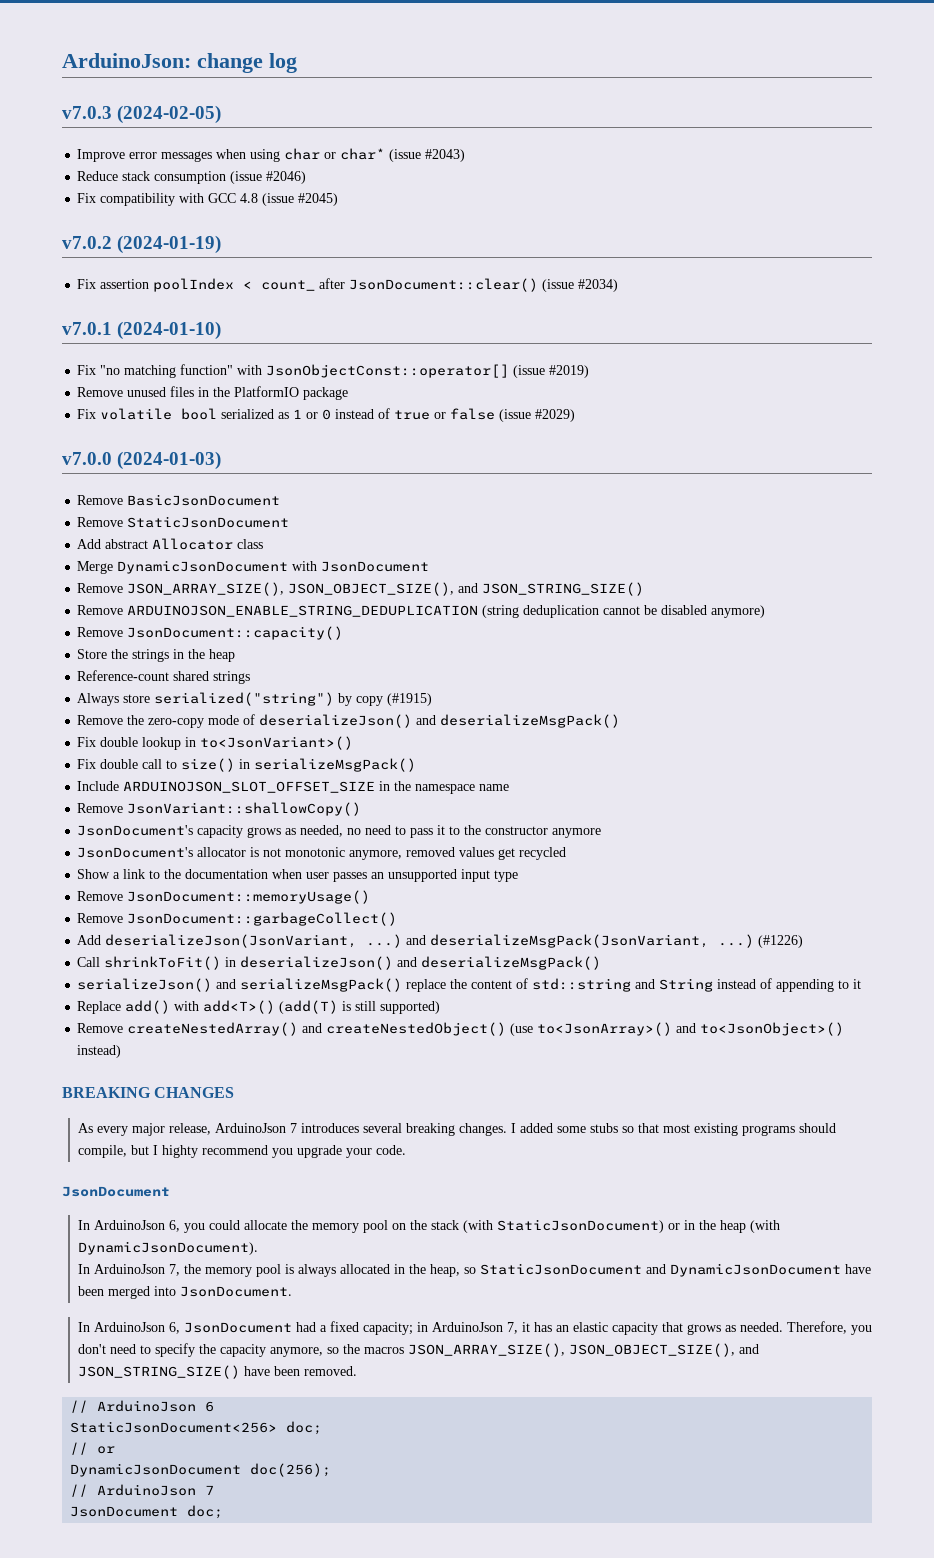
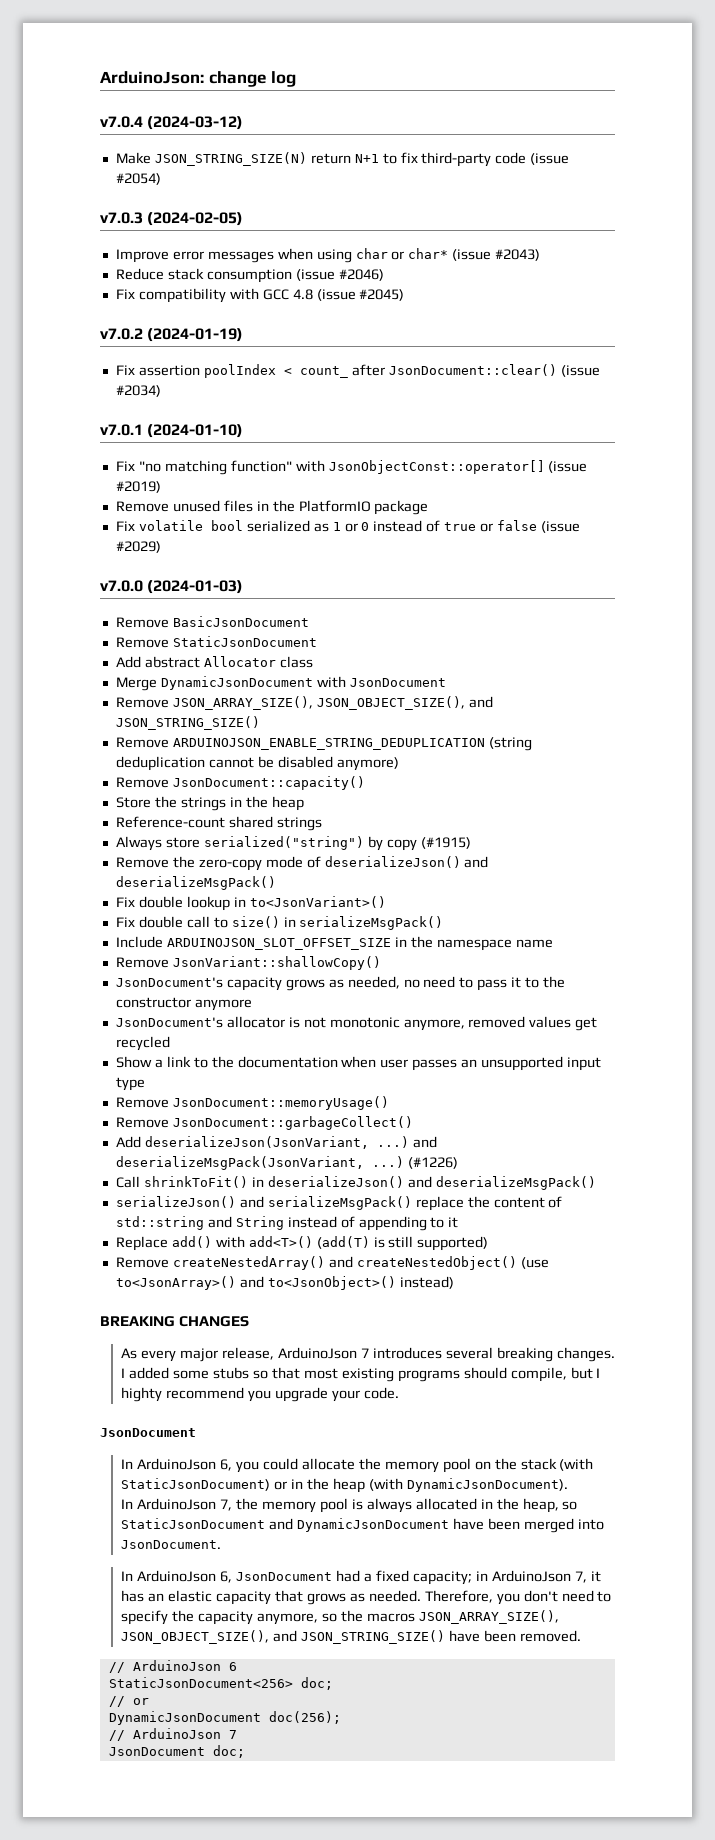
(297, 63) none -> [100,116,244,130] [115,152,570,167] [115,173,161,185] // v7.0.4 (2024-03-12) // Make JSON_STRING_SIZE(N) return N+1 to fix third-party code (issue #2054)

